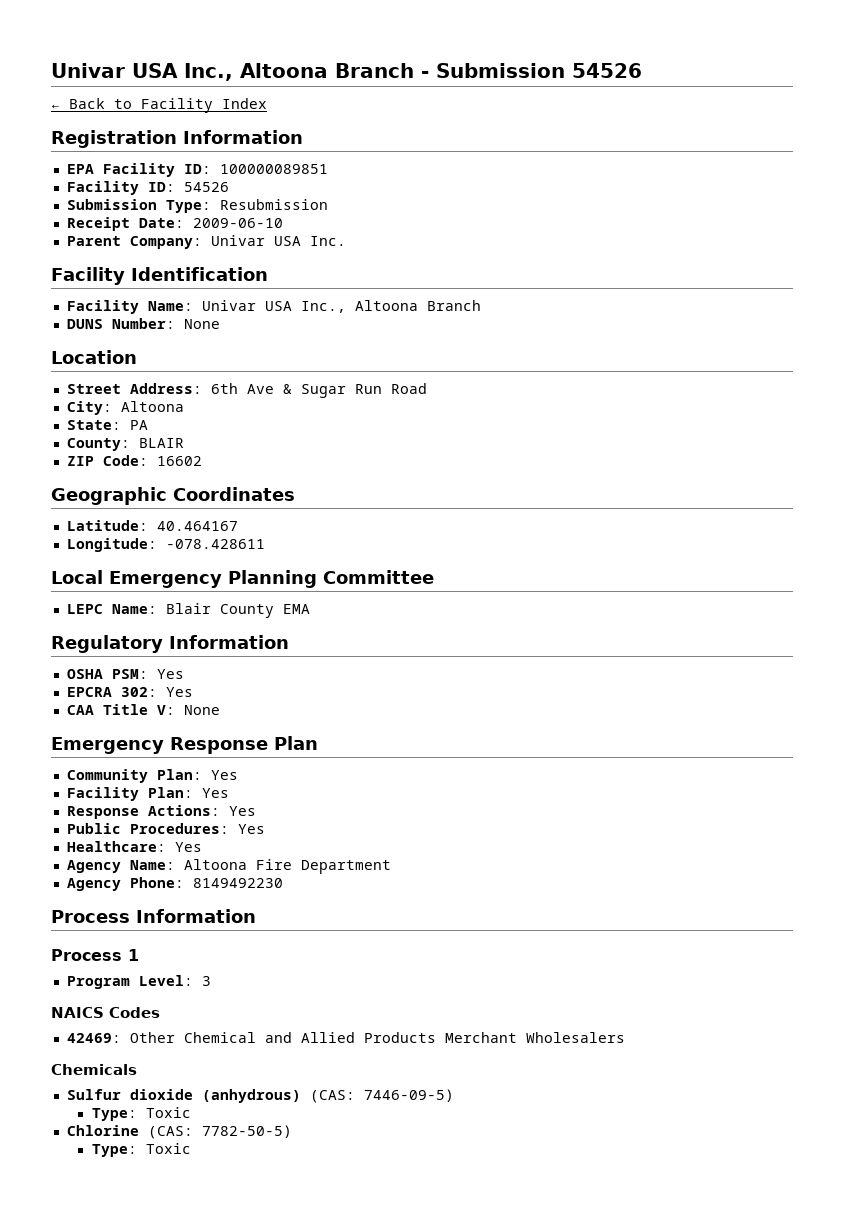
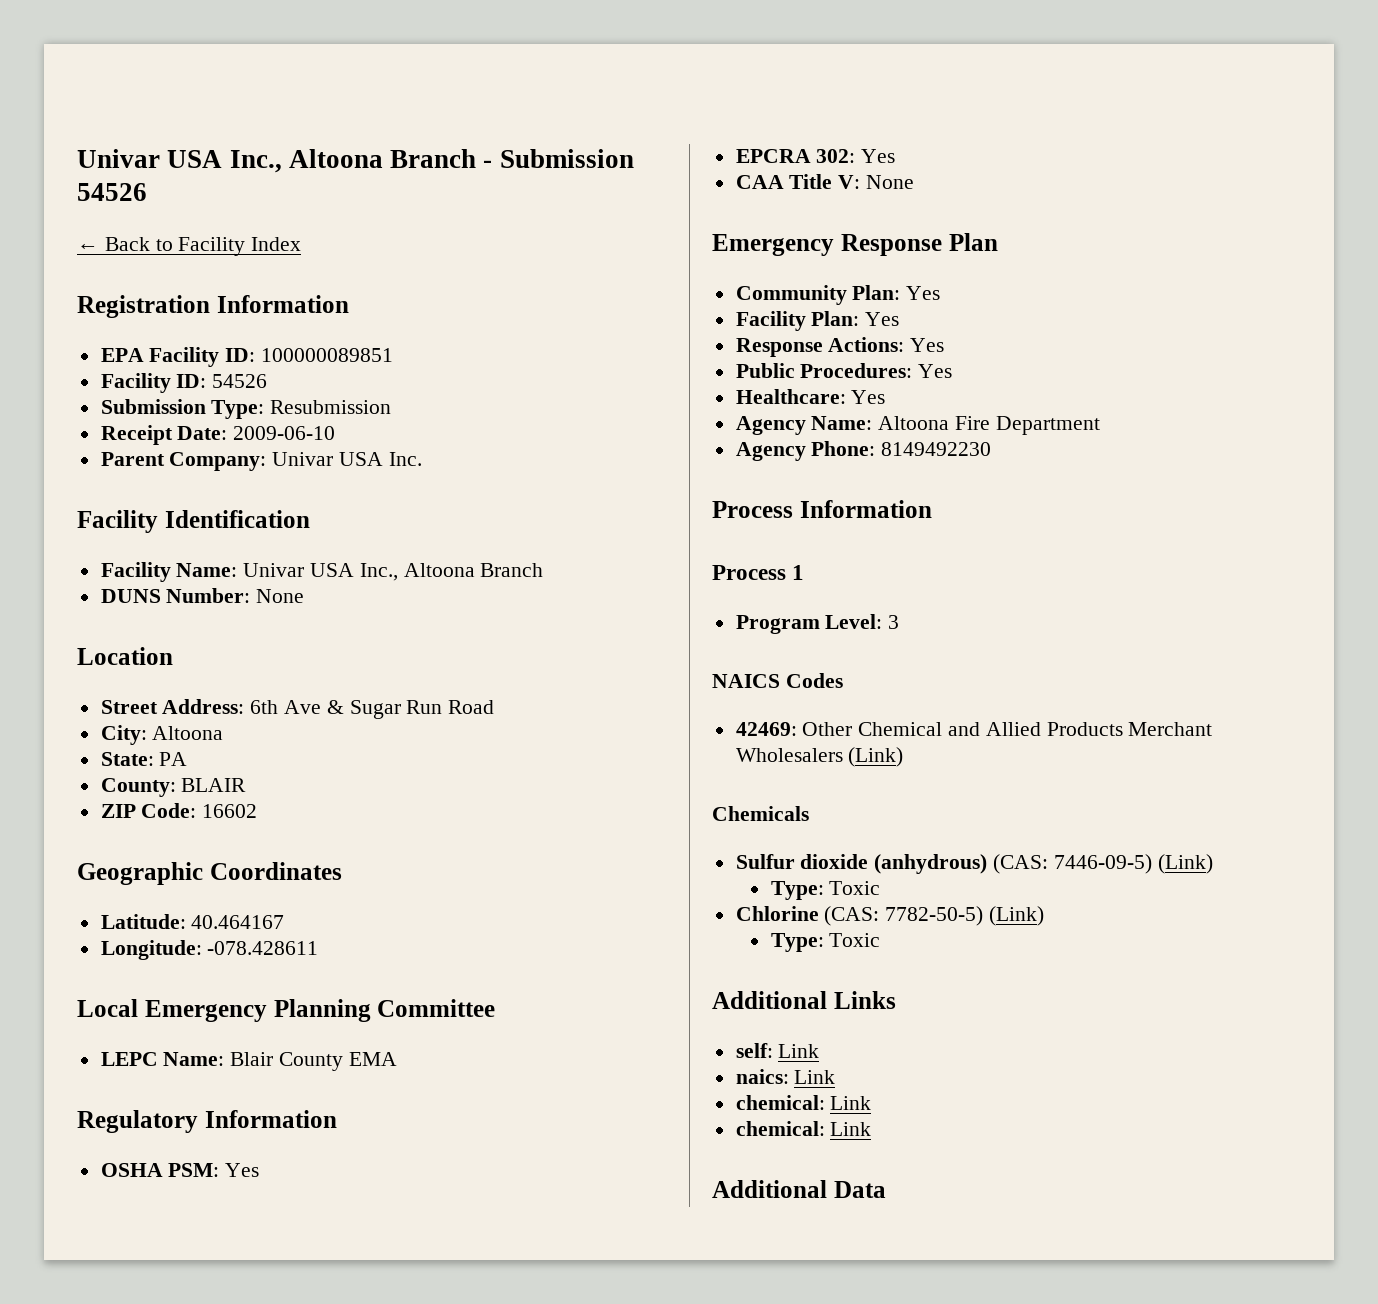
(625, 1037) none -> [848,747,904,767] (Link)
(454, 1095) none -> [1157,854,1213,874] (Link)
[91,1143,191,1157] // Type: Toxic -> [989,906,1045,926] [770,933,881,952] [712,991,896,1009] [735,1043,820,1058] [735,1069,836,1084] [735,1095,872,1110] [735,1121,872,1136] [712,1180,886,1198] (Link) // Type: Toxic // Additional Links // self: Link // naics: Link // chemical: Link // chemical: Link // Additional Data

